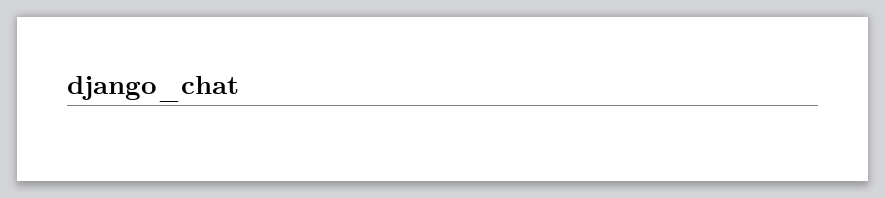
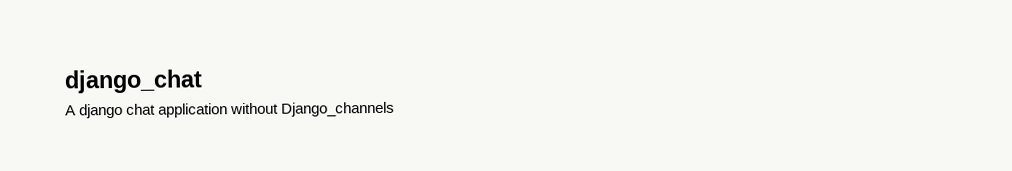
(239, 89) none -> [65,101,396,119] // A django chat application without Django_channels

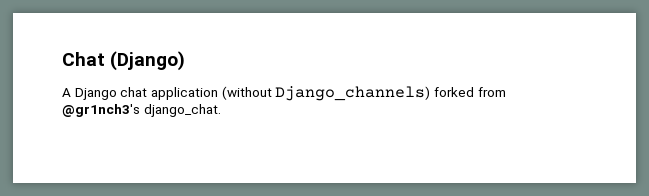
[64,69,203,94] django_chat -> [62,51,186,71] Chat (Django)
[79,103,124,119] django -> [74,88,117,100] Django
[230,101,396,117] without Django_channels -> [221,86,506,101] [62,104,221,117] (without Django_channels) forked from @gr1nch3's django_chat.

